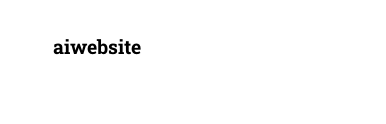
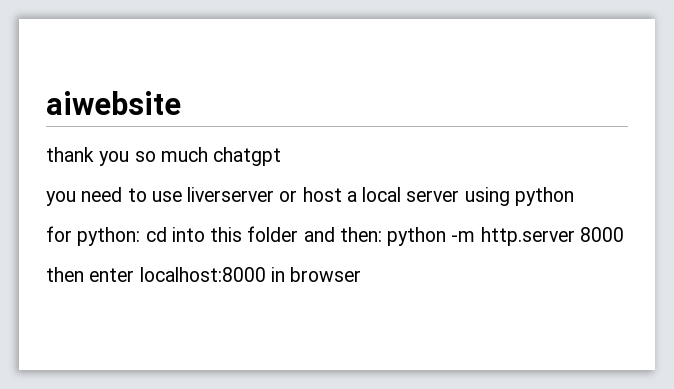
(141, 47) none -> [46,147,282,166] [46,187,574,206] [46,226,624,246] [46,267,362,282] // thank you so much chatgpt // you need to use liverserver or host a local server using python // for python: cd into this folder and then: python -m http.server 8000 // then enter localhost:8000 in browser

